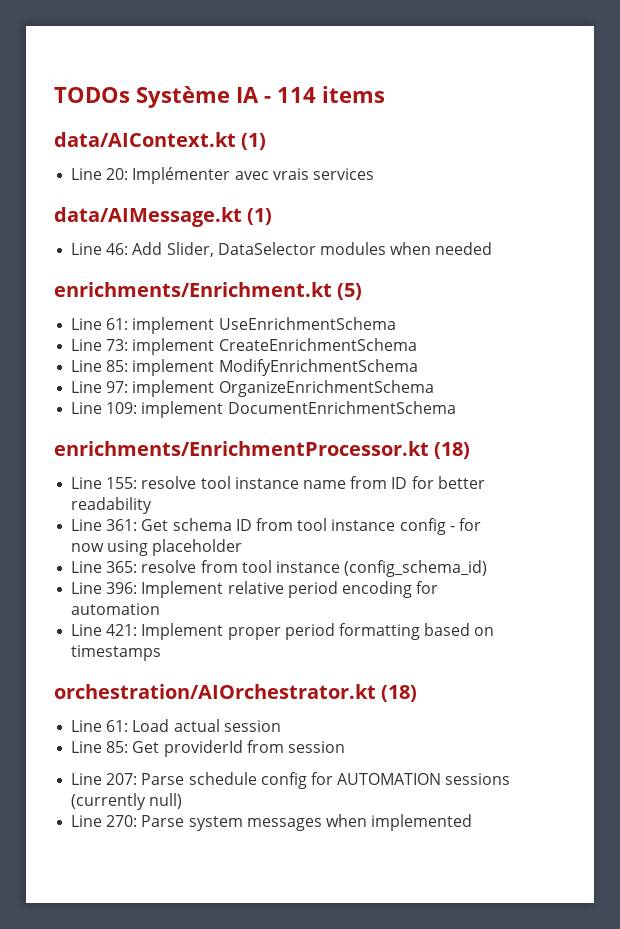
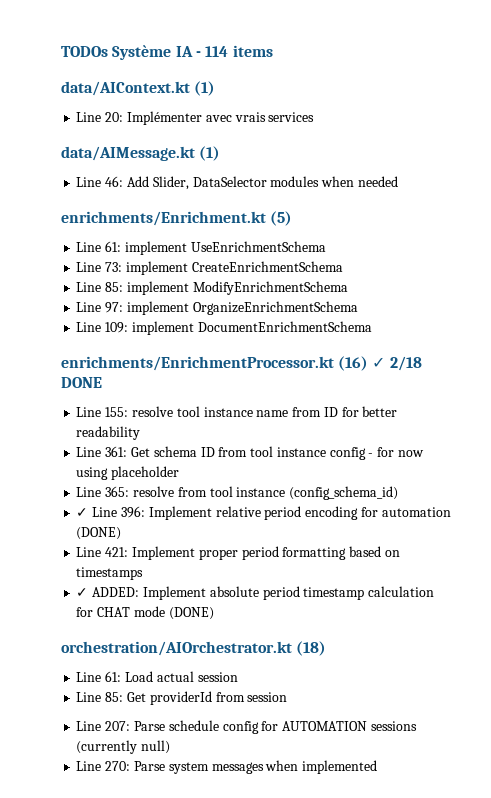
[434,442,471,459] (18) -> [338,356,422,371] [61,377,102,388] (16) ✓ 2/18 DONE
(488, 568) none -> [76,508,89,517] ✓
(161, 609) none -> [76,527,122,540] (DONE)
(162, 653) none -> [76,586,435,600] [76,606,214,620] // ✓ ADDED: Implement absolute period timestamp calculation for CHAT mode (DONE)

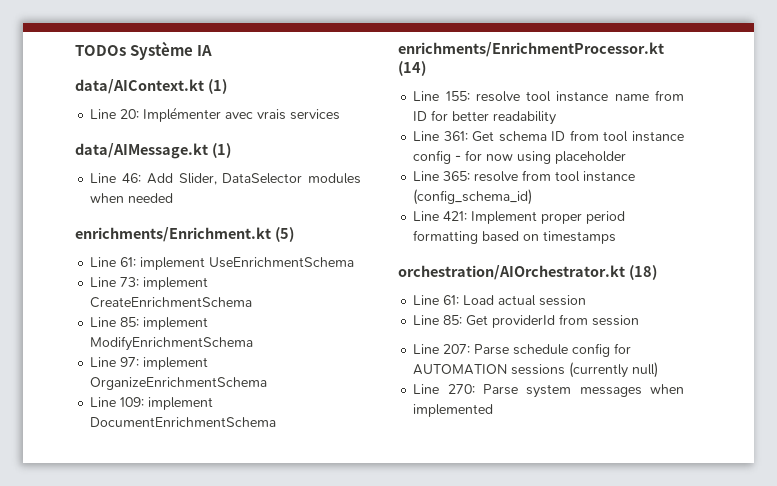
[195,45,273,57] - 114 items -> (213, 50) none
[338,356,422,371] [61,377,102,388] (16) ✓ 2/18 DONE -> [398,61,426,76] (14)
[76,506,451,520] [76,527,122,540] // ✓ Line 396: Implement relative period encoding for automation (DONE) -> (533, 197) none
[76,586,435,600] [76,606,214,620] // ✓ ADDED: Implement absolute period timestamp calculation for CHAT mode (DONE) -> (617, 237) none

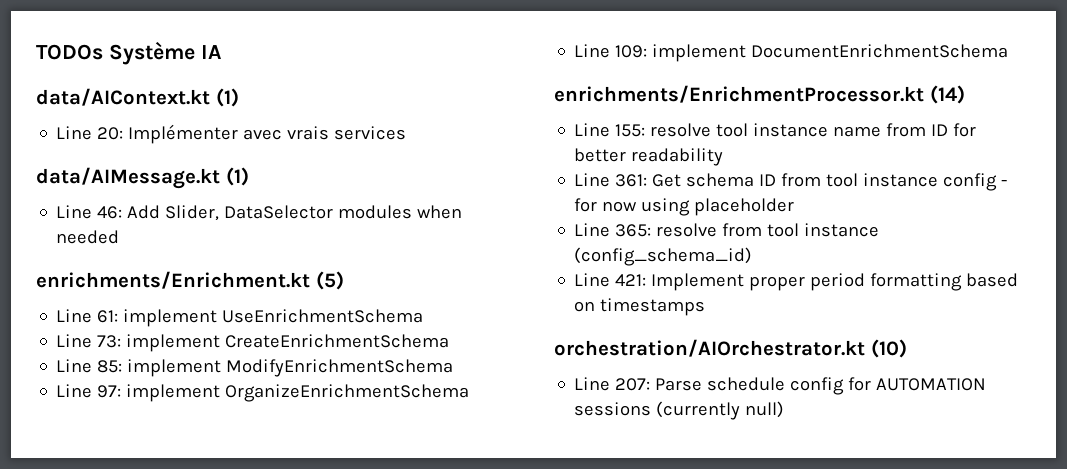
[628,265,657,280] [413,295,587,306] [413,314,640,328] (18) // Line 61: Load actual session // Line 85: Get providerId from session -> [870,339,907,358] (10)
[413,384,684,398] [413,404,494,417] // Line 270: Parse system messages when implemented -> (785, 409) none

